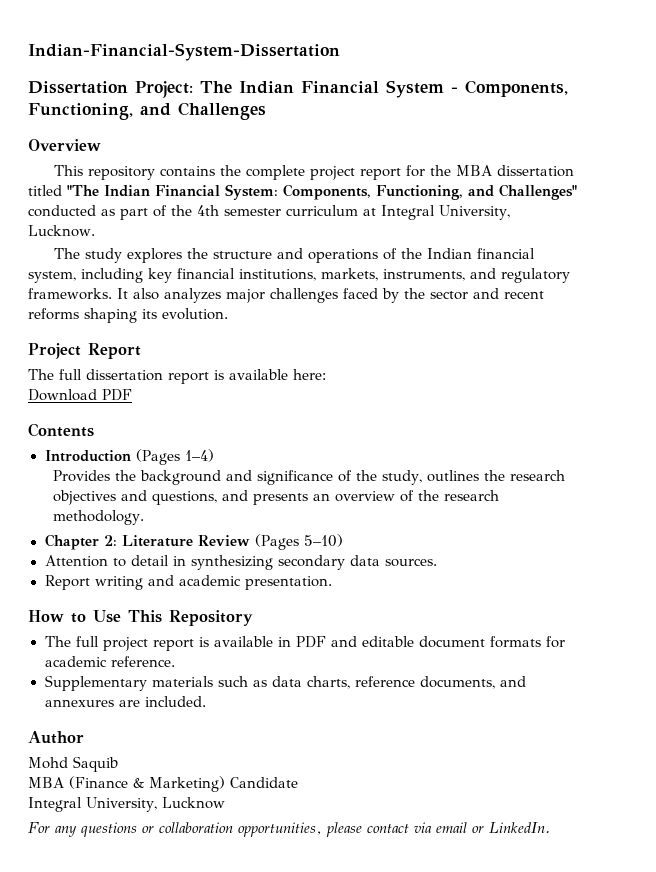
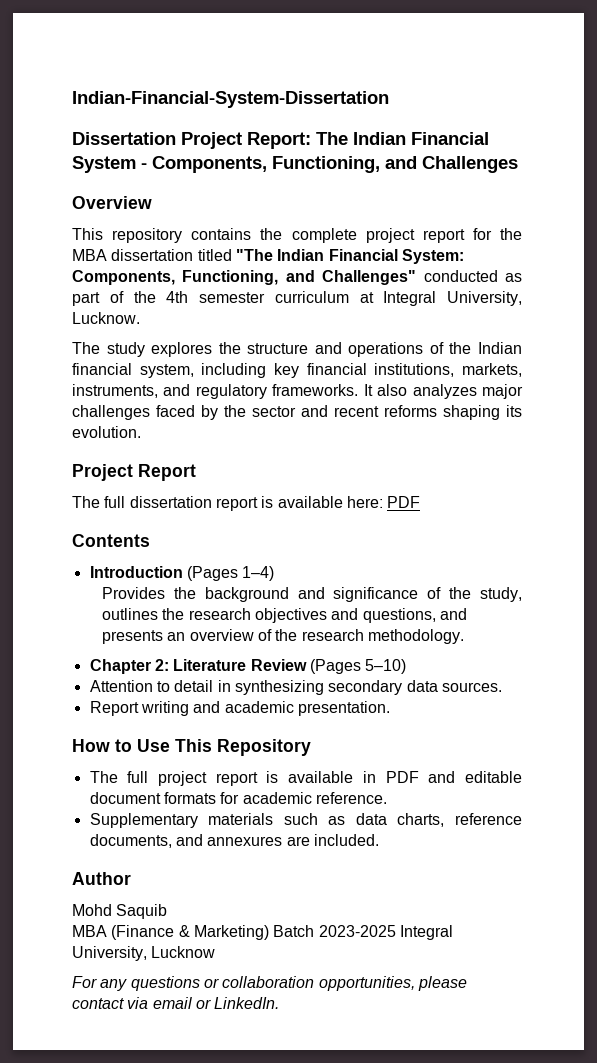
[135,81,193,98] Project: -> [181,132,311,149] Project Report:
[28,389,97,401] // Download -> (383, 502) none
[230,777,298,788] Candidate // -> [273,925,396,937] Batch 2023-2025

